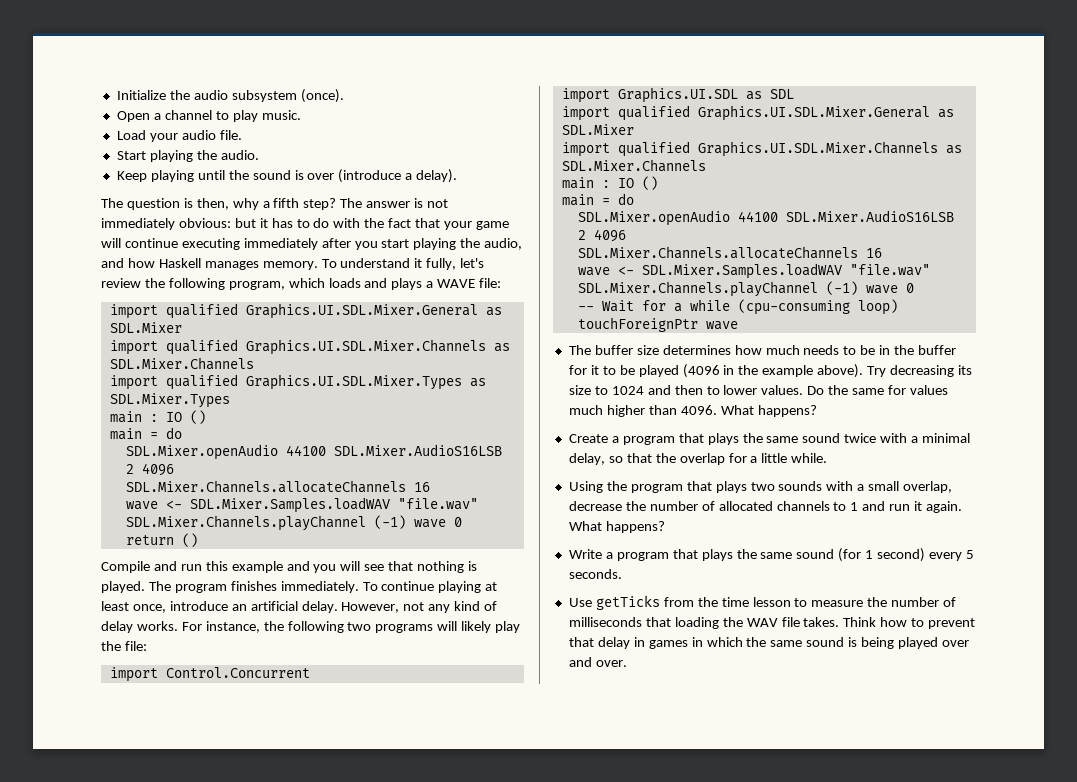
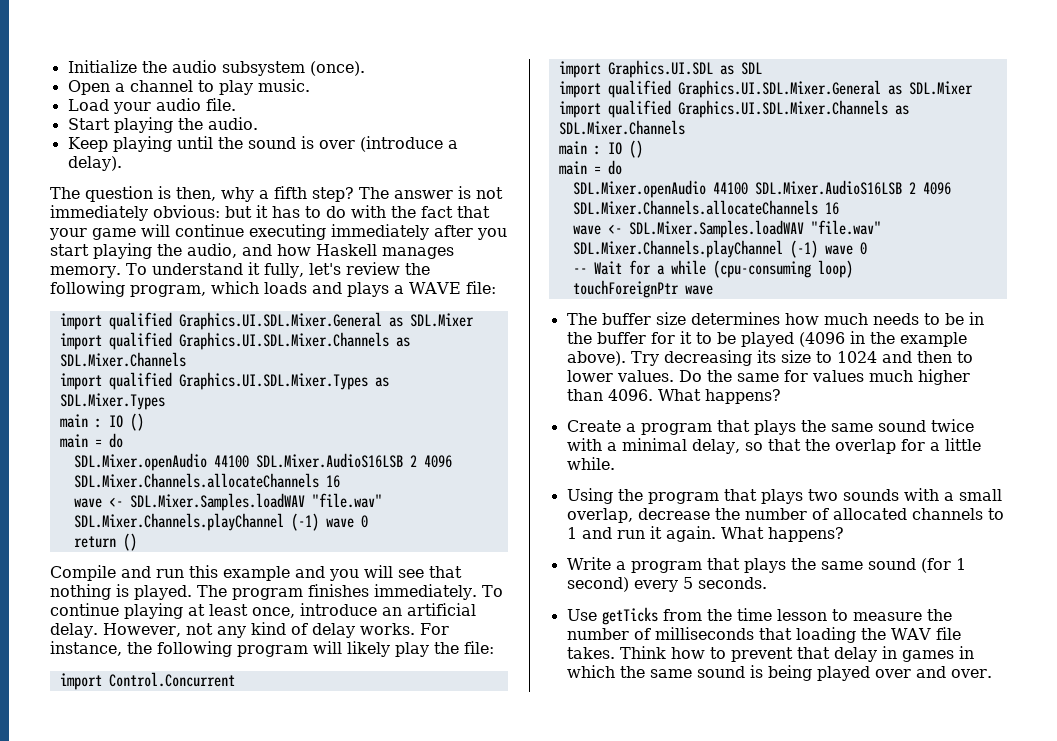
[347,622,434,633] two programs -> [237,645,308,657] program

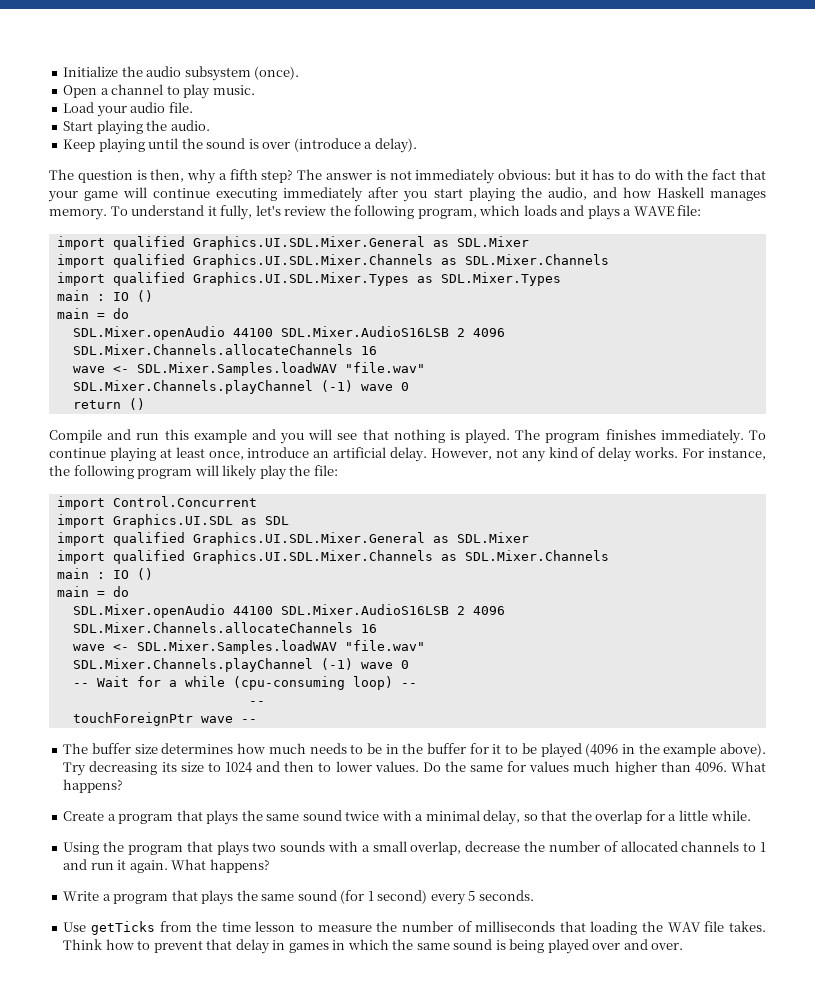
(853, 269) none -> [400,683,417,687] [248,701,265,705] -- // --
(713, 290) none -> [240,719,257,723] --

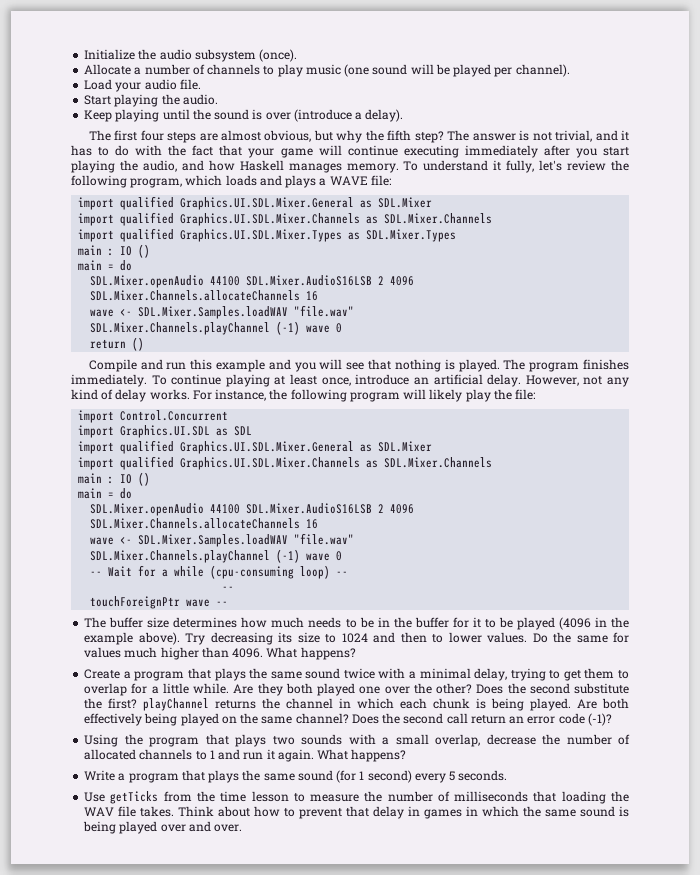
[63,84,255,99] Open a channel to play music. -> [84,64,570,77] Allocate a number of channels to play music (one sound will be played per channel).
[77,169,227,184] question is then, why a -> [114,130,384,143] first four steps are almost obvious, but why the
[415,169,576,184] immediately obvious: but -> [555,130,618,142] trivial, and
[523,810,592,821] so that the -> [510,668,629,681] trying to get them to
(751, 815) none -> [233,683,629,696] [84,698,629,711] [84,713,612,726] Are they both played one over the other? Does the second substitute the first? playChannel returns the channel in which each chunk is being played. Are both effectively being played on the same channel? Does the second call return an error code (-1)?
(103, 944) none -> [218,806,251,817] about

